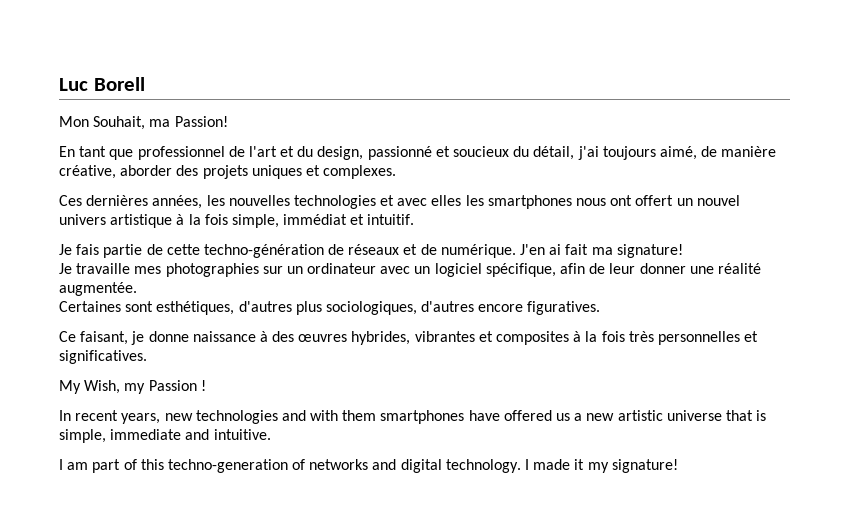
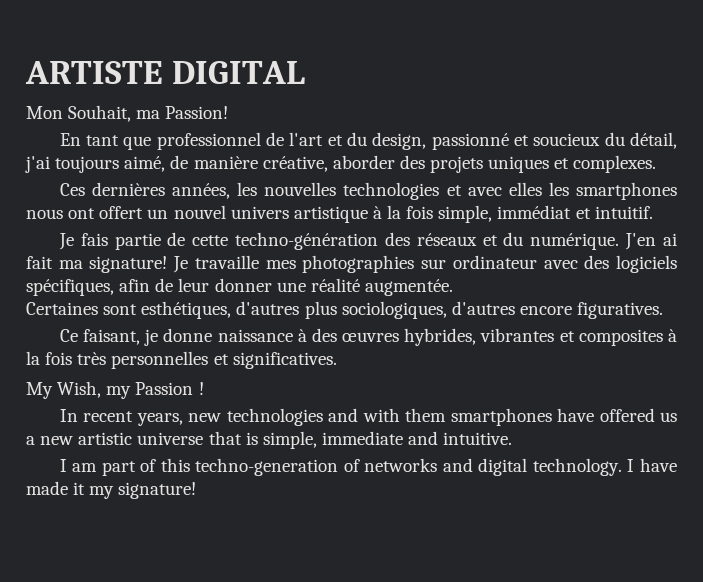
[59,77,145,91] Luc Borell -> [25,61,306,84] ARTISTE DIGITAL
[328,244,345,255] de -> [384,232,410,246] des
[420,244,437,255] de -> [503,232,524,246] du
(683, 251) // -> (168, 264) none
[286,266,303,274] un -> (447, 264) none
[414,263,556,277] un logiciel spécifique, -> [584,255,678,273] [26,279,114,296] des logiciels spécifiques,
(530, 464) none -> [640,458,677,472] have

